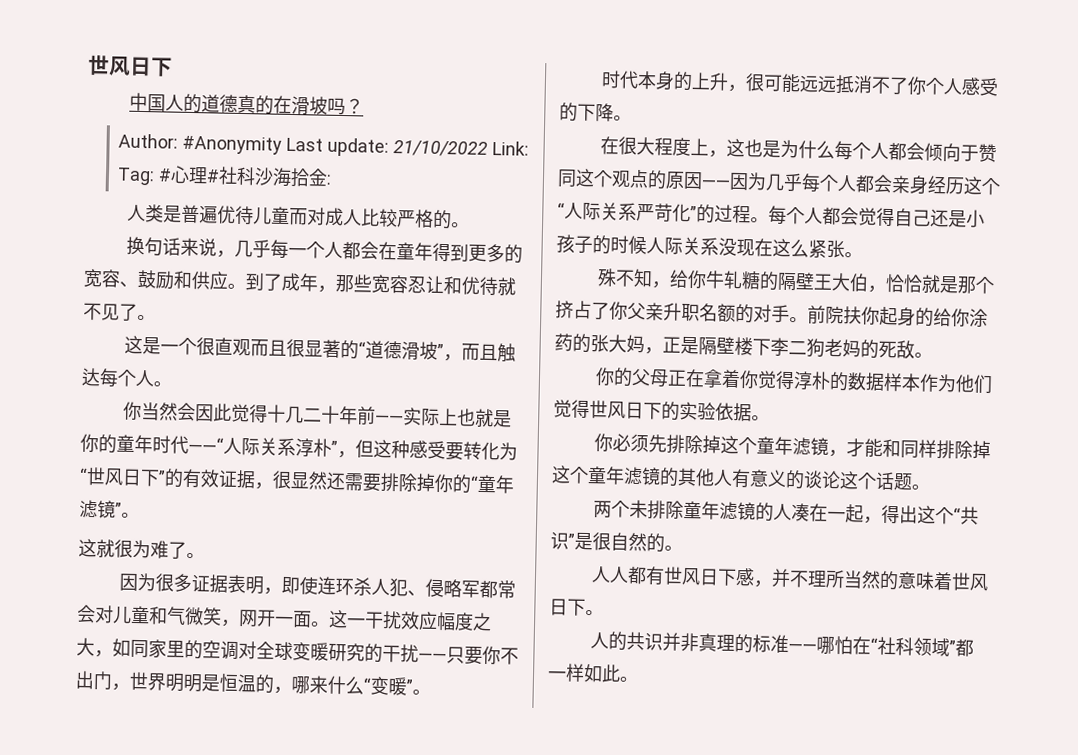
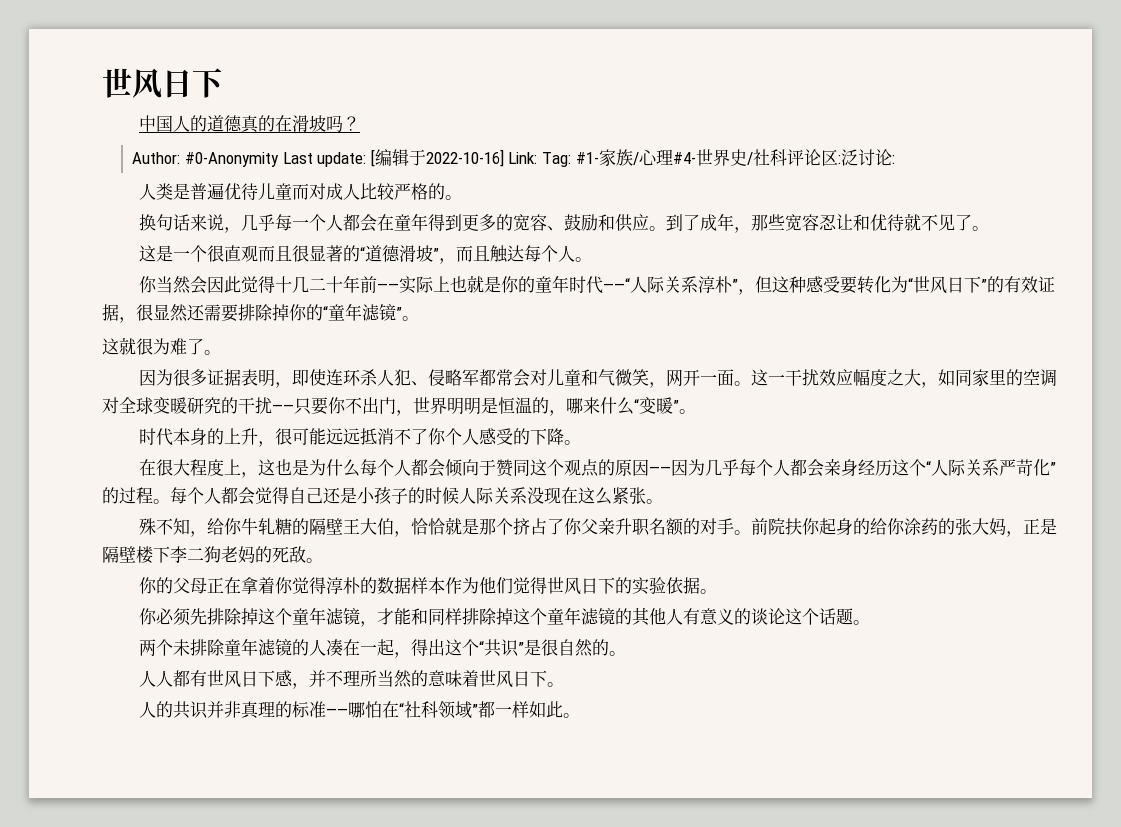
[182,135,283,155] #Anonymity -> [185,152,280,167] #0-Anonymity
[392,140,529,157] [117,165,329,187] 21/10/2022 Link: Tag: #心理#社科沙海拾金 -> [370,149,892,167] [编辑于2022-10-16] Link: Tag: #1-家族/心理#4-世界史/社科评论区:泛讨论

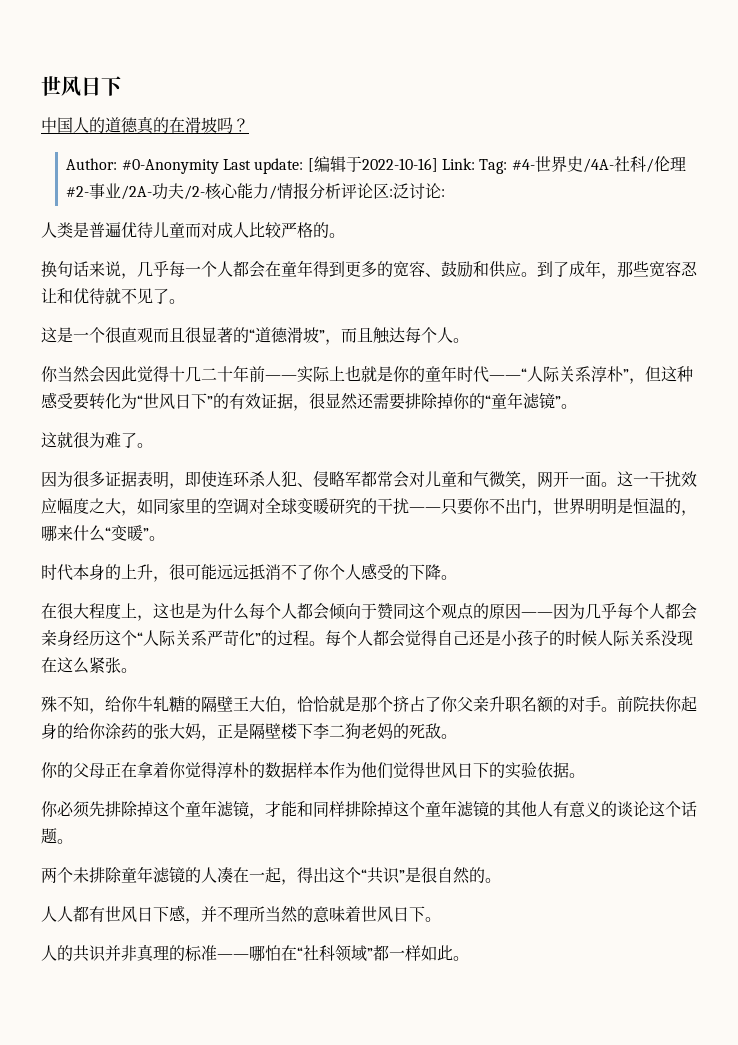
[575,149,787,167] #1-家族/心理#4-世界史/社科 -> [511,156,686,173] [66,182,342,200] #4-世界史/4A-社科/伦理#2-事业/2A-功夫/2-核心能力/情报分析

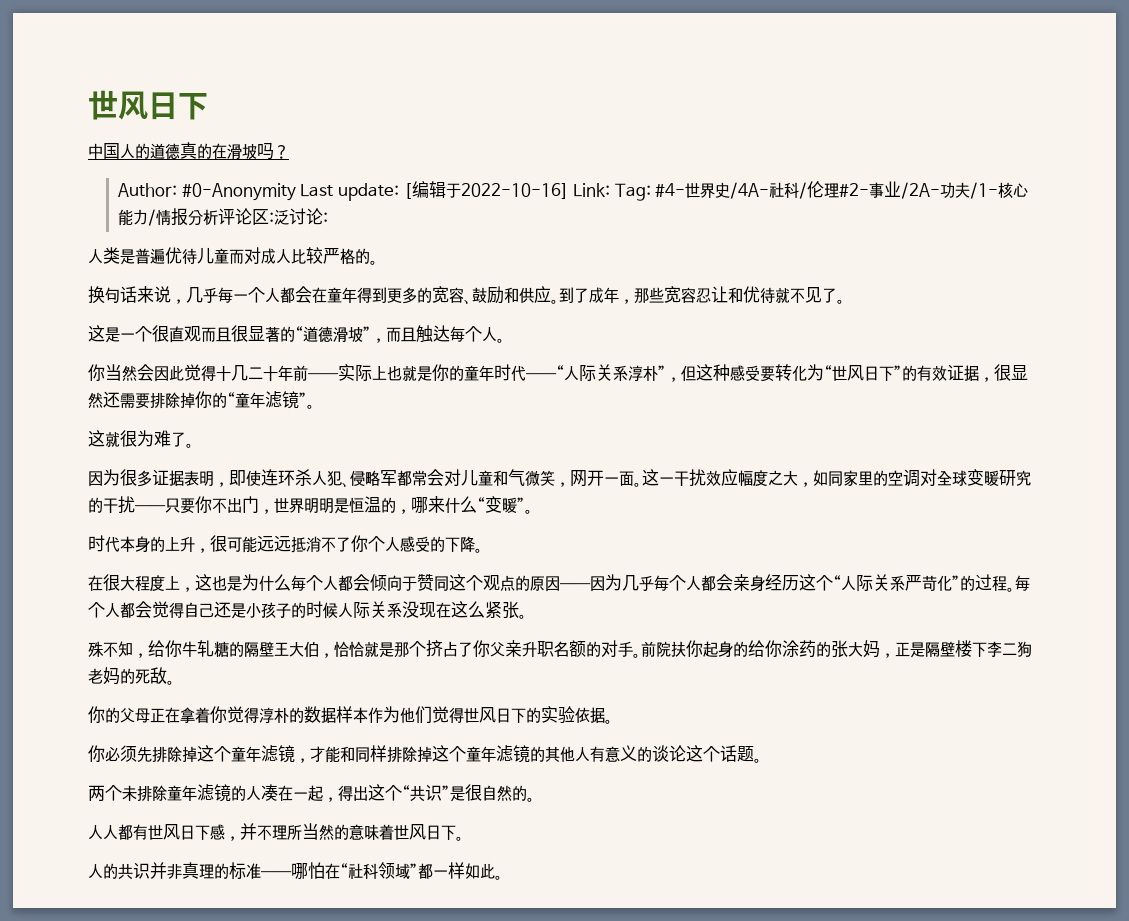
[184,185,206,200] /2- -> [970,182,999,199] /1-

